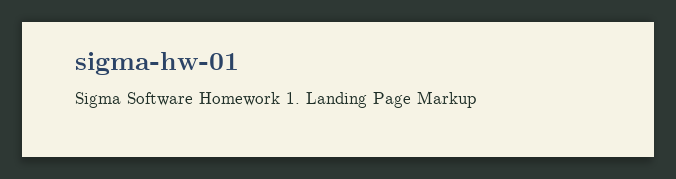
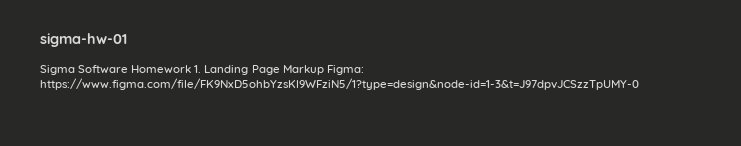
(476, 99) none -> [326,65,364,75] [40,78,639,90] Figma: https://www.figma.com/file/FK9NxD5ohbYzsKl9WFziN5/1?type=design&node-id=1-3&t=J97dpvJCSzzTpUMY-0

